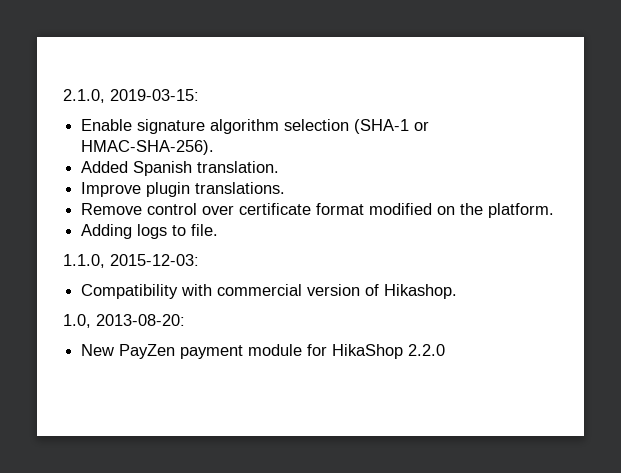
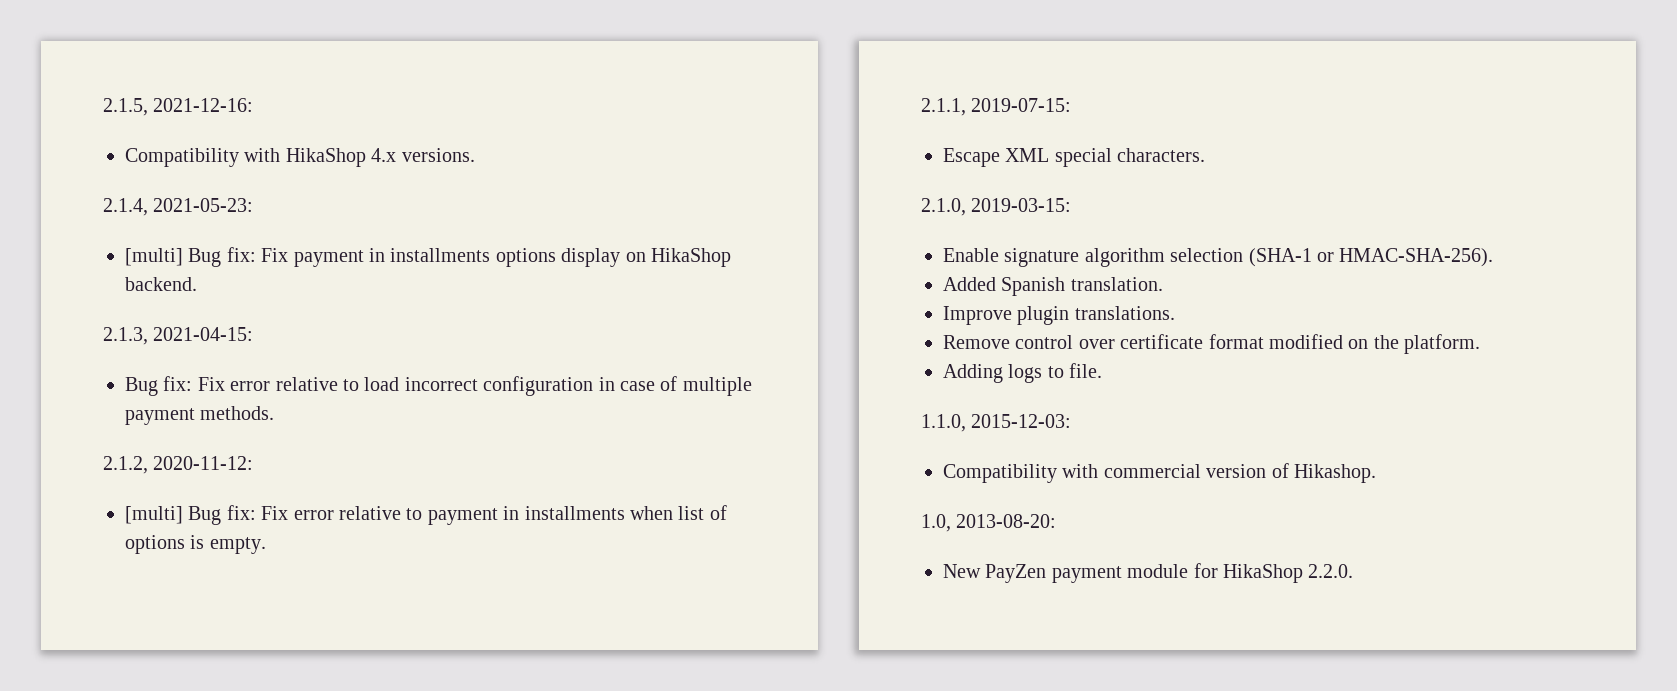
(63, 96) none -> [103,98,254,116] [125,148,475,167] [103,198,254,216] [125,247,731,267] [125,277,197,291] [103,327,254,345] [125,376,752,396] [125,406,275,425] [103,456,254,474] [125,505,727,525] [125,535,266,554] [921,98,1072,116] [943,148,1206,167] 2.1.5, 2021-12-16: // Compatibility with HikaShop 4.x versions. // 2.1.4, 2021-05-23: // [multi] Bug fix: Fix payment in installments options display on HikaShop backend. // 2.1.3, 2021-04-15: // Bug fix: Fix error relative to load incorrect configuration in case of multiple payment methods. // 2.1.2, 2020-11-12: // [multi] Bug fix: Fix error relative to payment in installments when list of options is empty. // 2.1.1, 2019-07-15: // Escape XML special characters. //
[408,344,446,356] 2.2.0 -> [1308,564,1354,578] 2.2.0.

